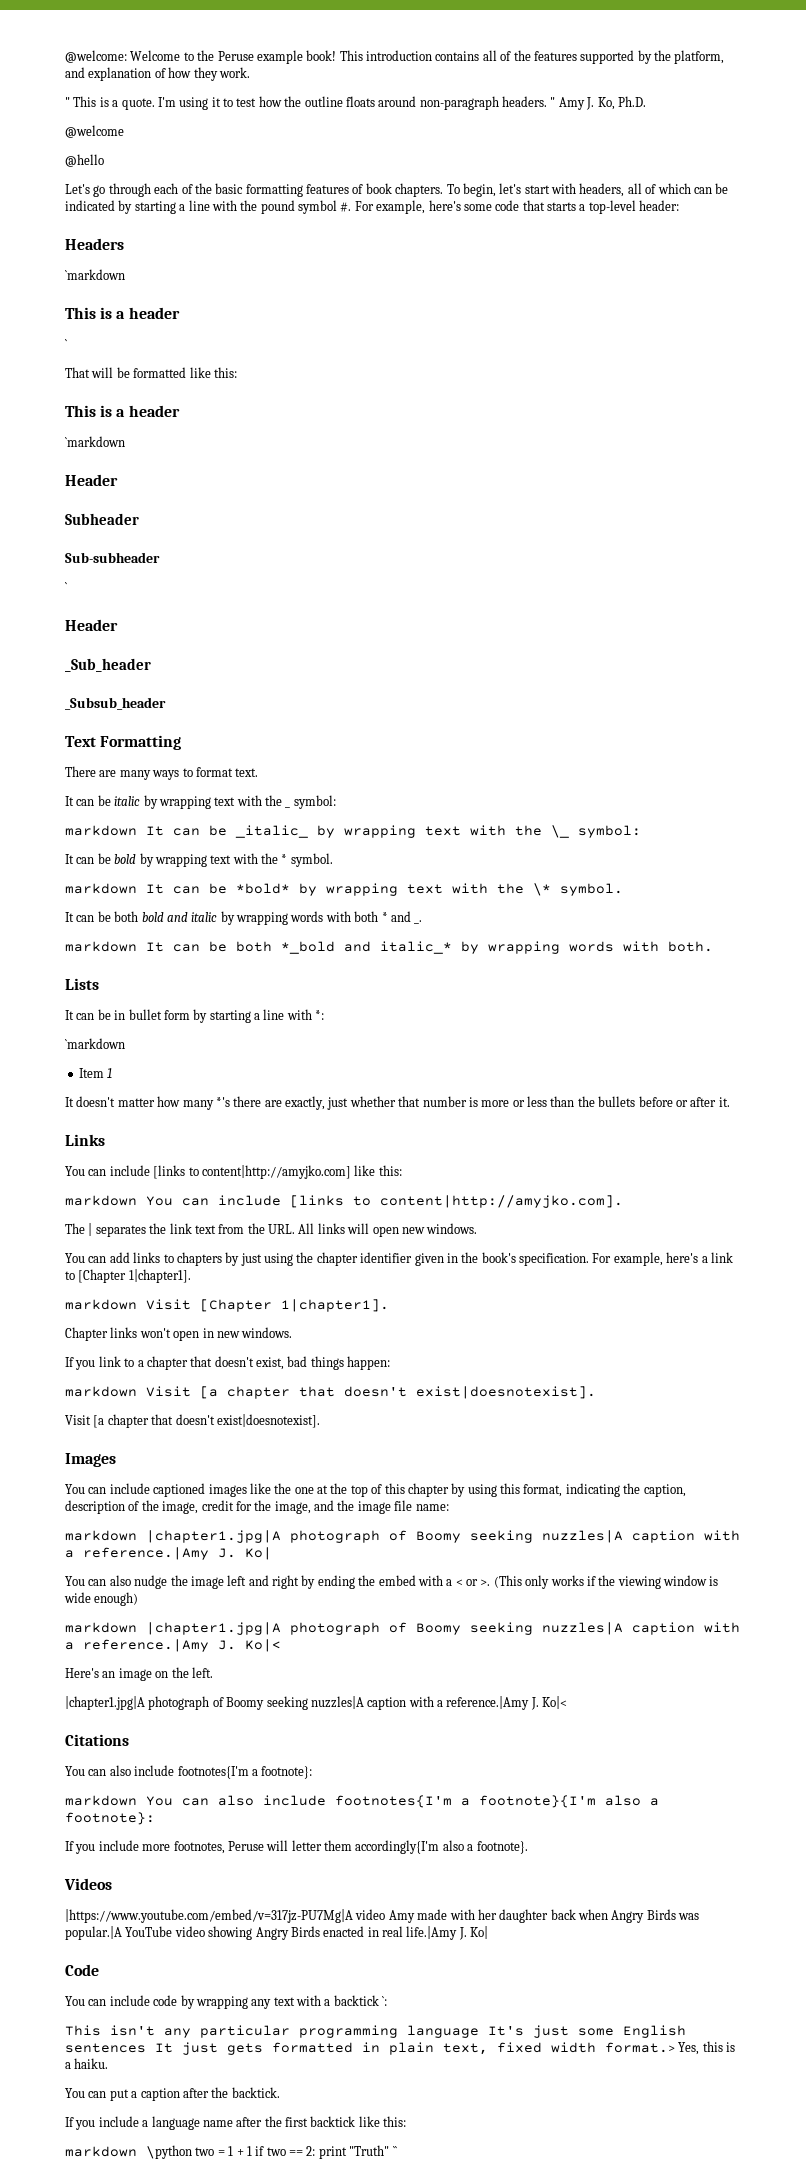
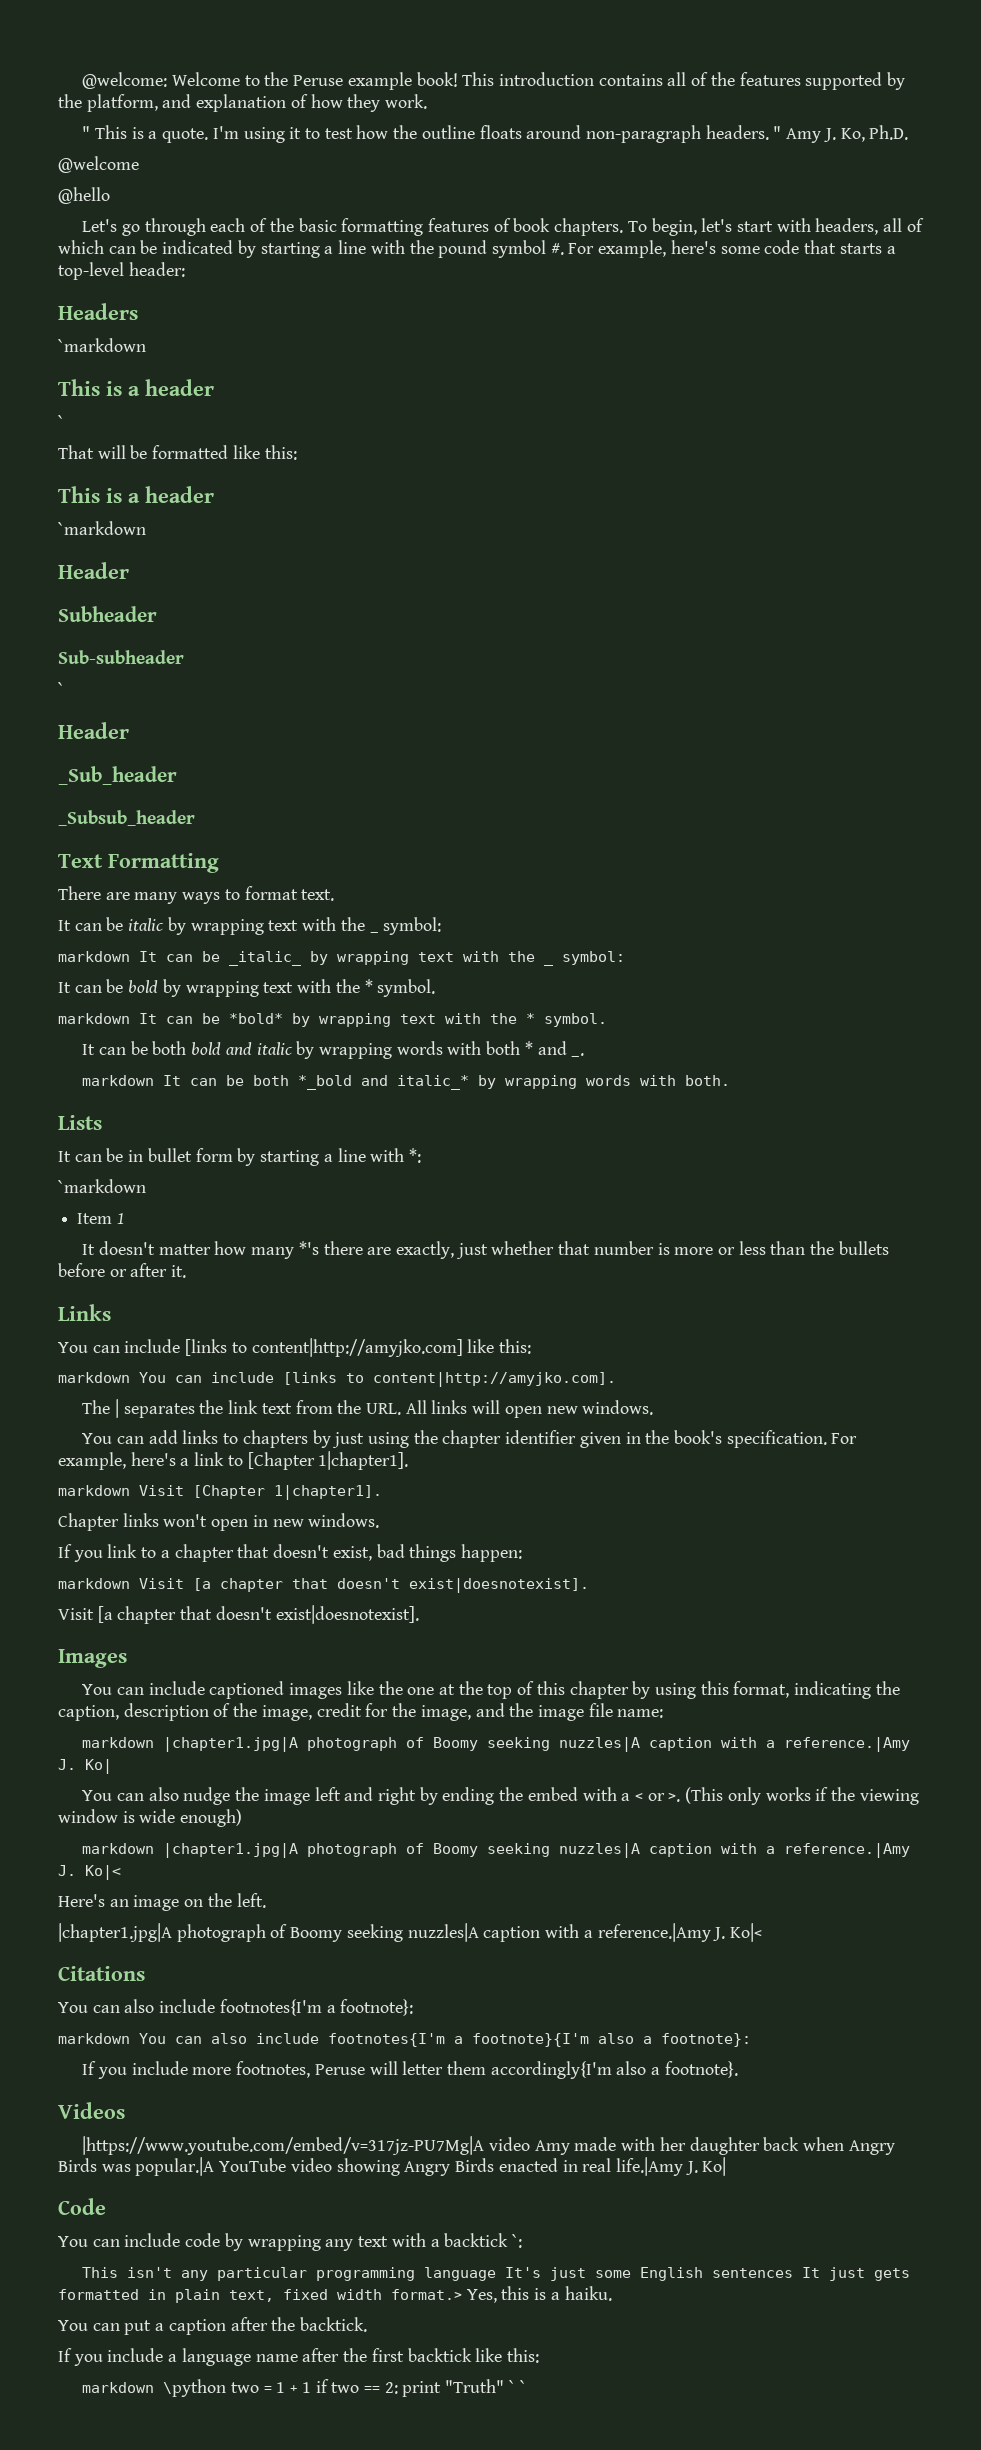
[551,825,569,838] \_ -> [544,962,554,966] _
[533,883,551,896] \* -> [526,1013,535,1024] *
[392,2146,397,2156] `` -> [508,2380,526,2393] ` `

